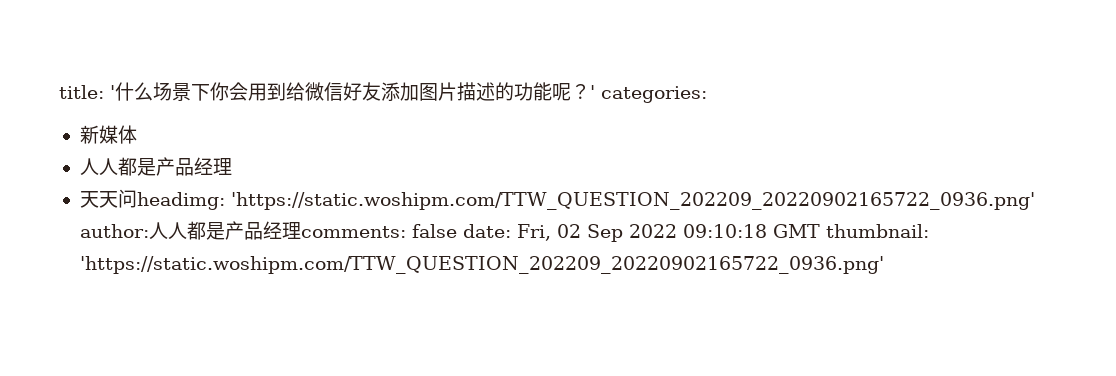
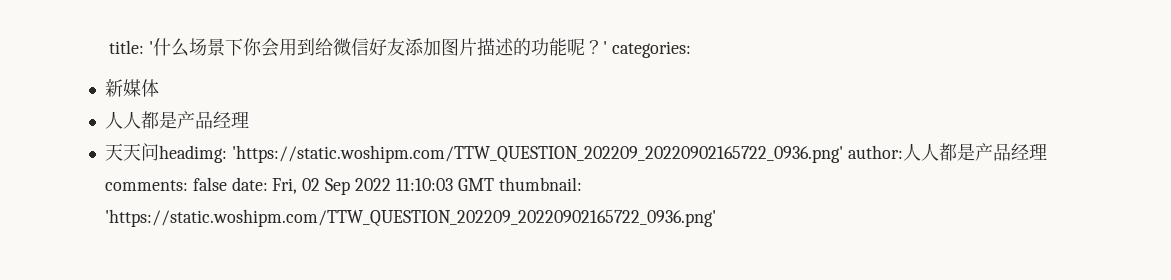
[682,224,767,238] 09:10:18 -> [395,178,453,191] 11:10:03

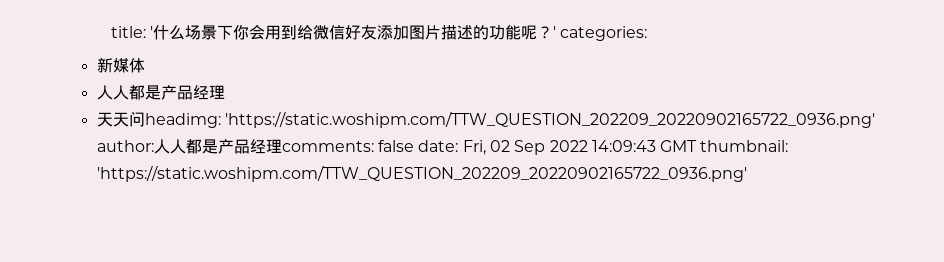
[395,178,453,191] 11:10:03 -> [591,140,656,152] 14:09:43

